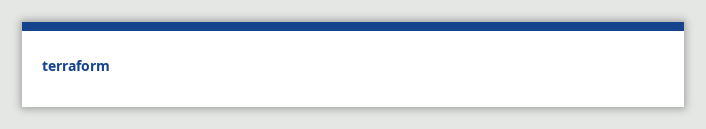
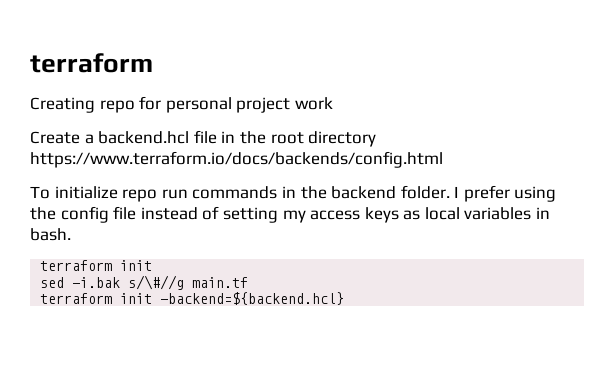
[42,60,110,71] terraform -> [30,53,153,73] [30,96,333,113] [30,130,377,147] [30,151,443,168] [30,185,557,202] [30,206,551,223] [30,228,71,241] [40,260,153,271] [40,275,249,290] [40,292,345,305] terraform // Creating repo for personal project work // Create a backend.hcl file in the root directory https://www.terraform.io/docs/backends/config.html // To initialize repo run commands in the backend folder. I prefer using the config file instead of setting my access keys as local variables in bash. // terraform init // sed -i.bak s/\#//g main.tf // terraform init -backend=${backend.hcl}

